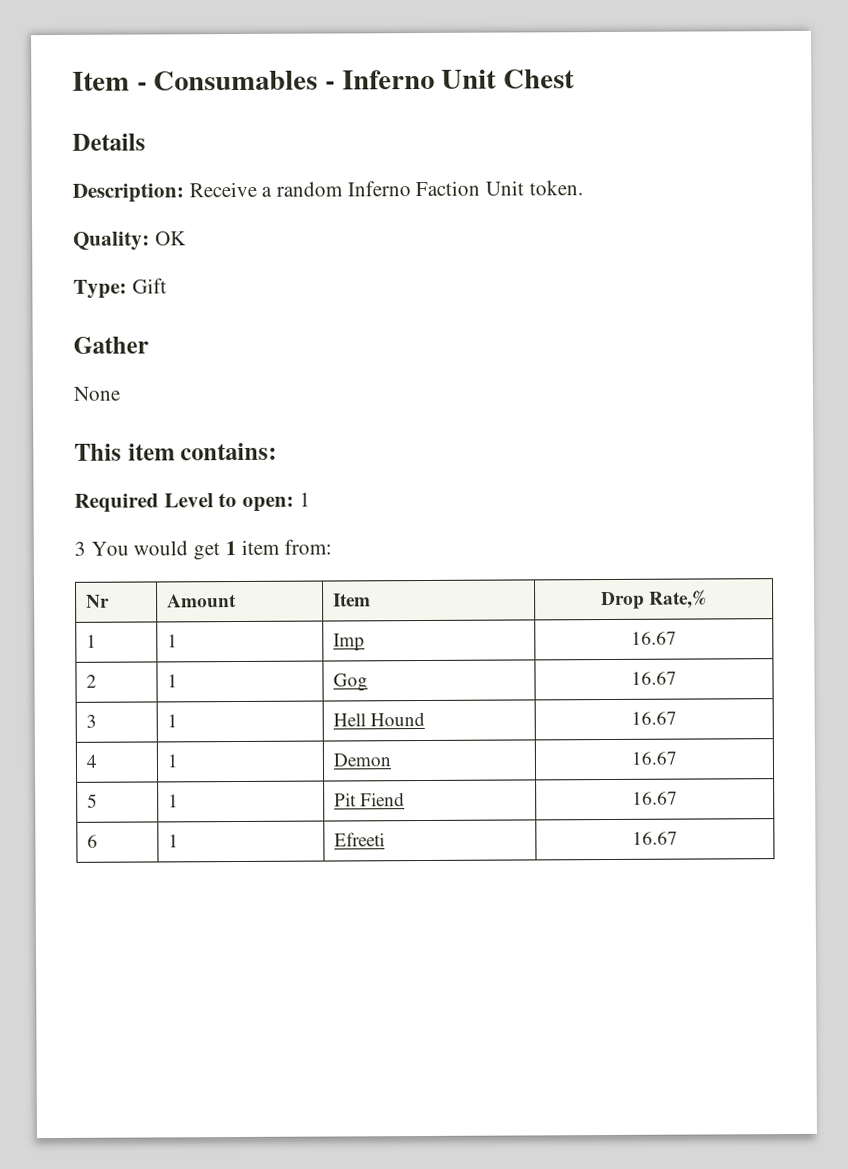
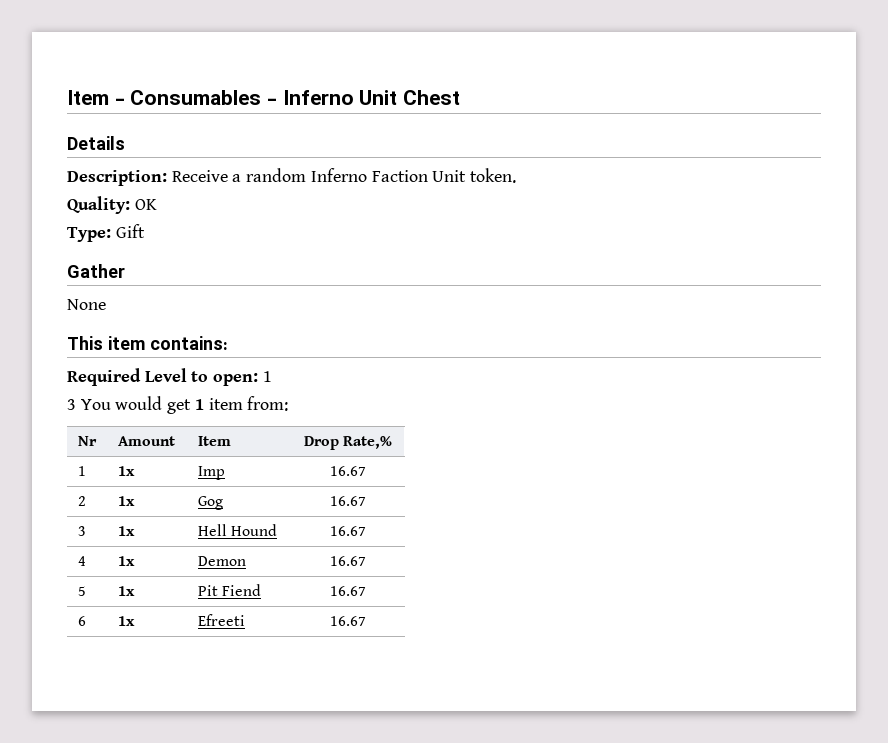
[166,634,178,648] 1 -> [117,466,135,476] 1x
[166,674,178,688] 1 -> [117,496,135,506] 1x
[166,714,178,728] 1 -> [117,526,135,536] 1x
[166,754,178,768] 1 -> [117,556,135,566] 1x
[167,794,179,808] 1 -> [117,586,135,596] 1x
[167,834,179,848] 1 -> [117,616,135,626] 1x

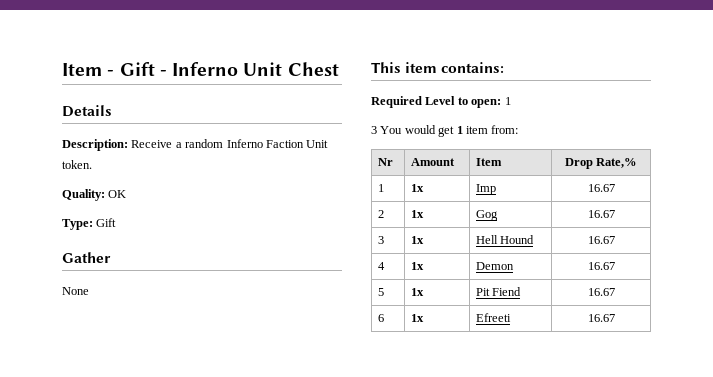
[130,90,262,105] Consumables -> [119,62,155,76] Gift

